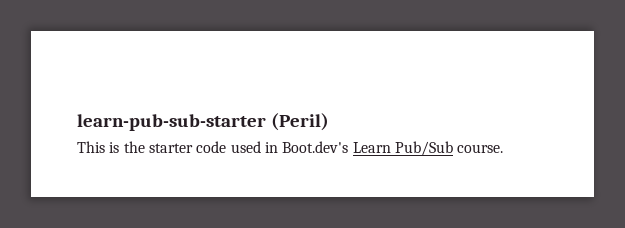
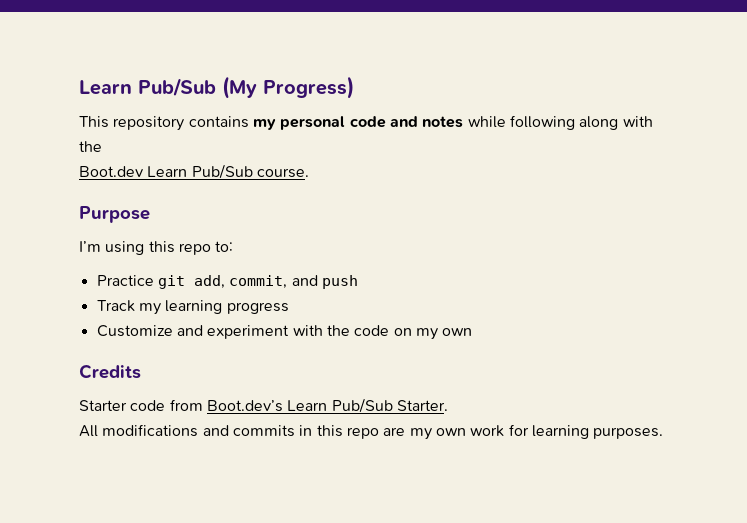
[77,113,329,131] [77,141,504,156] learn-pub-sub-starter (Peril) // This is the starter code used in Boot.dev's Learn Pub/Sub course. -> [79,76,354,99] [79,115,653,131] [79,141,102,152] [79,164,309,179] [79,206,150,223] [79,241,234,255] [96,275,358,289] [96,300,289,315] [96,325,473,340] [79,364,141,379] [79,398,448,413] [79,424,664,440] Learn Pub/Sub (My Progress) // This repository contains my personal code and notes while following along with the // Boot.dev Learn Pub/Sub course. // Purpose // I’m using this repo to: // Practice git add, commit, and push // Track my learning progress // Customize and experiment with the code on my own // Credits // Starter code from Boot.dev’s Learn Pub/Sub Starter. // All modifications and commits in this repo are my own work for learning purposes.

